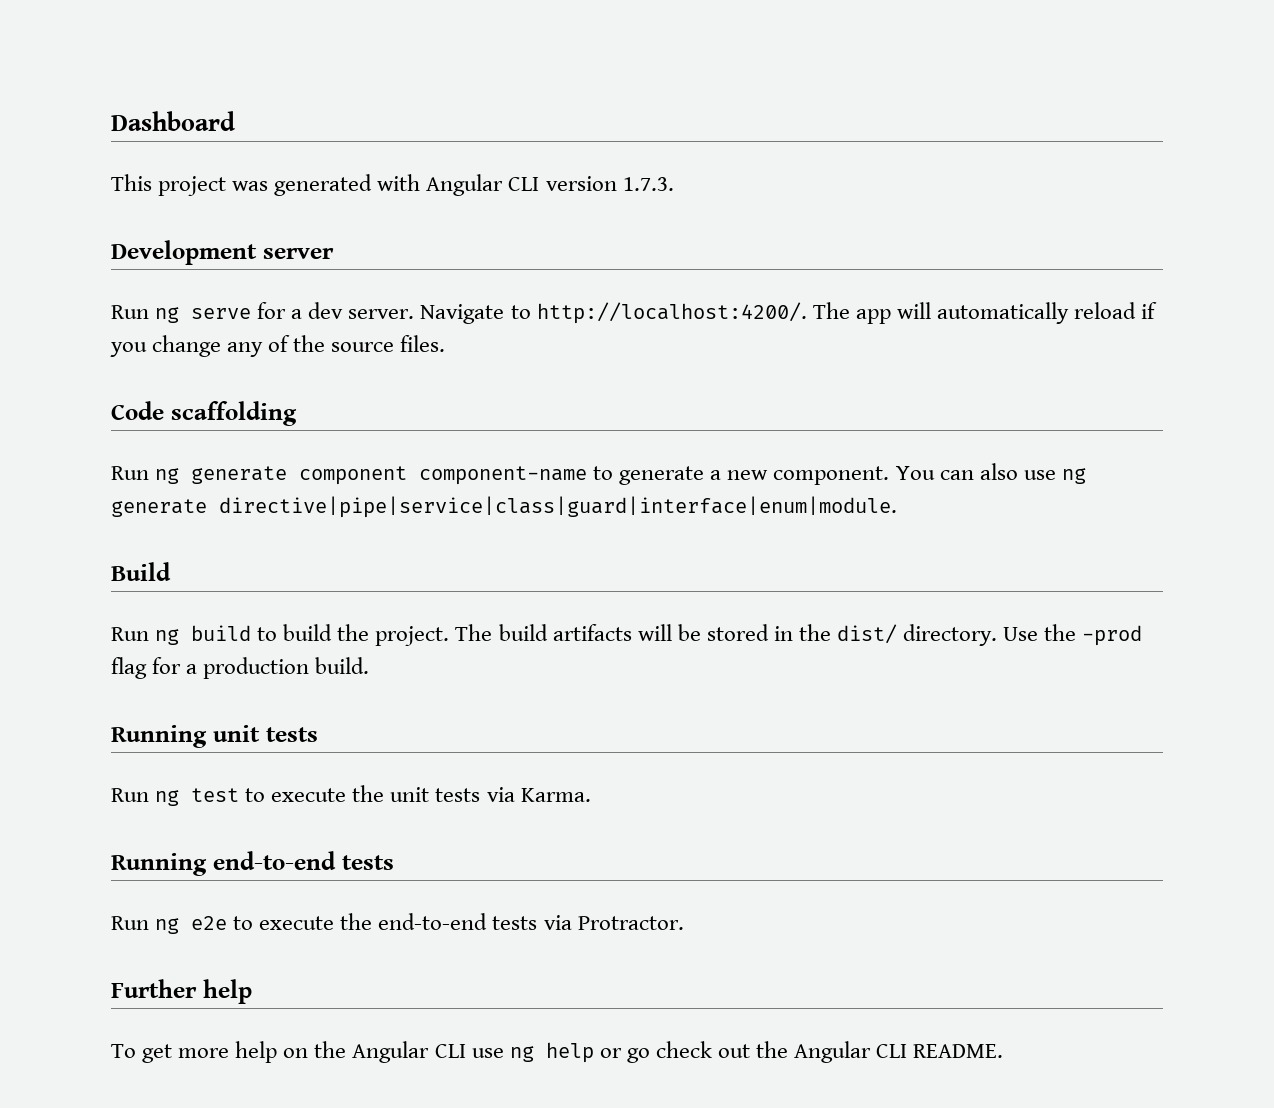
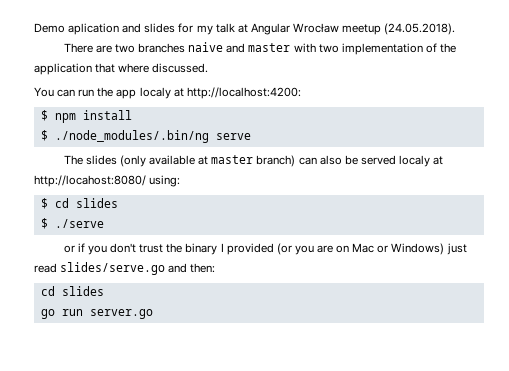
[111,111,235,131] [111,174,674,196] [111,240,334,265] [111,302,1158,324] [110,335,446,357] [111,401,297,426] [111,463,1086,485] [111,496,897,518] [111,562,171,581] [111,624,1143,646] [111,657,370,679] [111,725,318,748] [111,785,591,806] [111,851,394,876] [111,913,684,934] [111,979,252,1004] [111,1041,1004,1063] Dashboard // This project was generated with Angular CLI version 1.7.3. // Development server // Run ng serve for a dev server. Navigate to http://localhost:4200/. The app will automatically reload if you change any of the source files. // Code scaffolding // Run ng generate component component-name to generate a new component. You can also use ng generate directive|pipe|service|class|guard|interface|enum|module. // Build // Run ng build to build the project. The build artifacts will be stored in the dist/ directory. Use the -prod flag for a production build. // Running unit tests // Run ng test to execute the unit tests via Karma. // Running end-to-end tests // Run ng e2e to execute the end-to-end tests via Protractor. // Further help // To get more help on the Angular CLI use ng help or go check out the Angular CLI README. -> [34,23,456,35] [63,42,456,55] [34,63,209,75] [34,87,301,99] [40,110,132,123] [40,130,251,143] [63,155,444,167] [34,175,181,187] [40,198,118,209] [40,218,104,229] [63,243,467,255] [34,262,216,275] [40,286,104,296] [40,309,153,319] Demo aplication and slides for my talk at Angular Wrocław meetup (24.05.2018). // There are two branches naive and master with two implementation of the application that where discussed. // You can run the app localy at http://localhost:4200: // $ npm install // $ ./node_modules/.bin/ng serve // The slides (only available at master branch) can also be served localy at http://locahost:8080/ using: // $ cd slides // $ ./serve // or if you don't trust the binary I provided (or you are on Mac or Windows) just read slides/serve.go and then: // cd slides // go run server.go

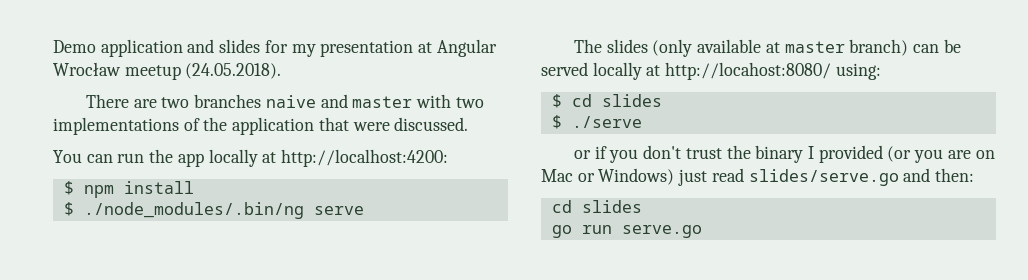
[68,23,120,35] aplication -> [100,39,183,57] application
[215,23,235,33] talk -> [320,40,414,57] presentation
[341,43,423,55] implementation -> [53,117,179,135] implementations
[118,63,150,73] where -> [352,122,390,131] were
[139,87,171,99] localy -> [208,149,258,167] locally
[319,155,342,165] also -> (940, 48) none
[398,155,430,167] localy -> [592,62,642,80] locally
[89,309,153,319] server.go -> [621,225,702,238] serve.go

